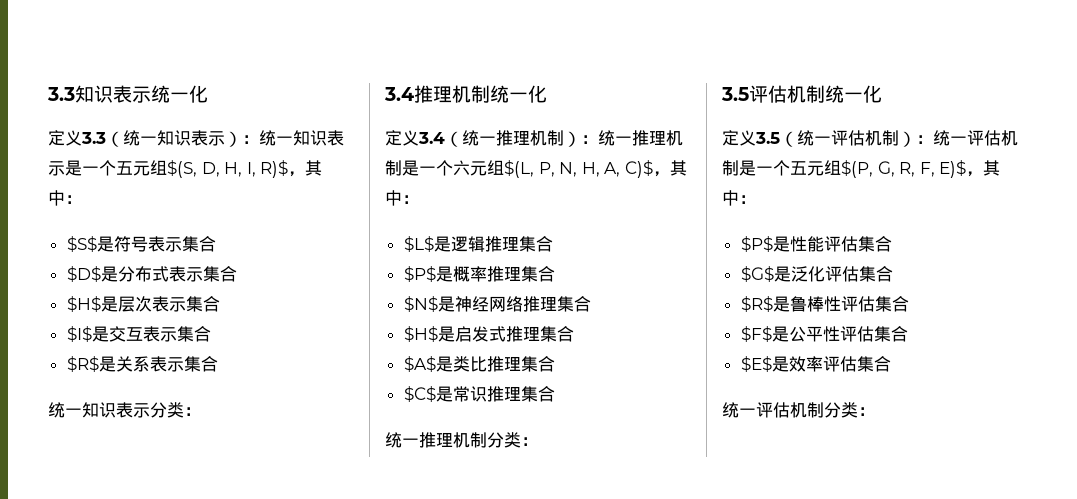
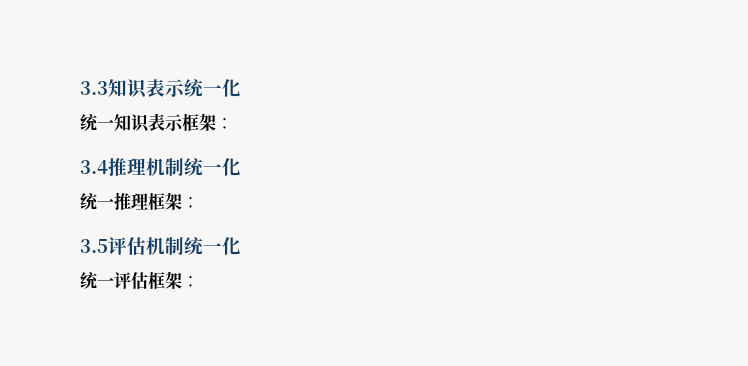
[48,130,344,147] [48,160,323,178] [48,190,82,206] [66,236,216,252] [66,266,237,282] [66,296,220,312] [66,326,211,342] [66,356,218,372] [48,402,184,418] 定义3.3（统一知识表示）：统一知识表示是一个五元组$(S, D, H, I, R)$，其中： // $S$是符号表示集合 // $D$是分布式表示集合 // $H$是层次表示集合 // $I$是交互表示集合 // $R$是关系表示集合 // 统一知识表示分类 -> [80,113,216,133] 统一知识表示框架
[385,130,683,147] [385,160,687,178] [385,190,419,206] [403,236,553,252] [403,266,555,282] [403,296,591,312] [403,326,574,342] [403,356,555,372] [403,386,555,402] [385,432,521,448] 定义3.4（统一推理机制）：统一推理机制是一个六元组$(L, P, N, H, A, C)$，其中： // $L$是逻辑推理集合 // $P$是概率推理集合 // $N$是神经网络推理集合 // $H$是启发式推理集合 // $A$是类比推理集合 // $C$是常识推理集合 // 统一推理机制分类 -> [80,192,182,210] 统一推理框架
[722,130,1018,147] [722,160,1001,178] [722,190,756,206] [740,236,892,252] [740,266,893,282] [740,296,909,312] [740,326,908,342] [740,356,891,372] [722,402,858,418] 定义3.5（统一评估机制）：统一评估机制是一个五元组$(P, G, R, F, E)$，其中： // $P$是性能评估集合 // $G$是泛化评估集合 // $R$是鲁棒性评估集合 // $F$是公平性评估集合 // $E$是效率评估集合 // 统一评估机制分类 -> [80,271,182,289] 统一评估框架

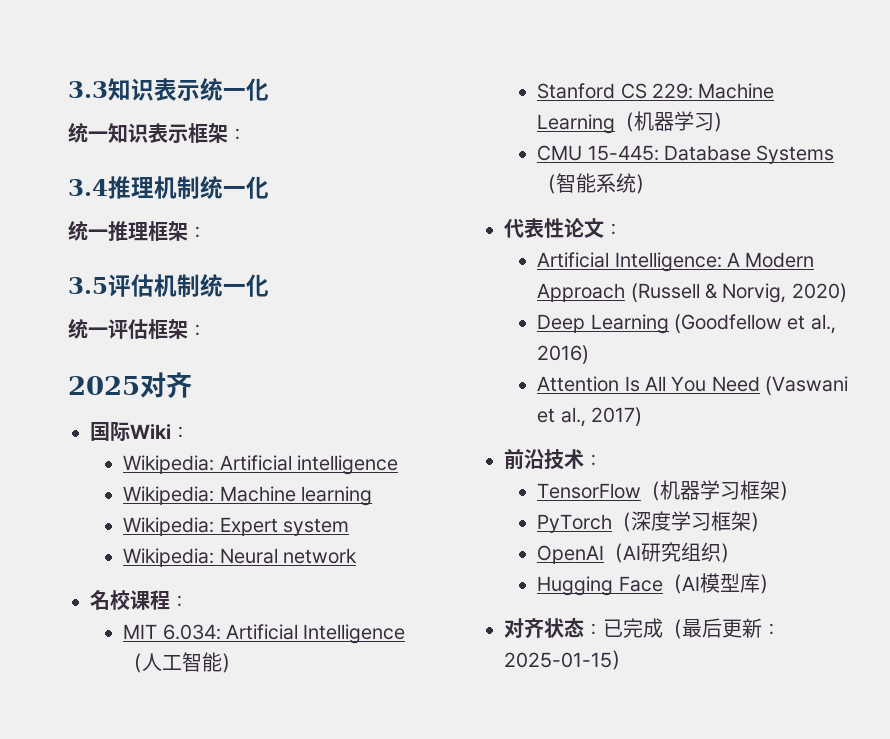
(199, 281) none -> [68,372,192,398] [90,421,190,441] [123,455,398,475] [123,486,372,506] [123,517,349,536] [123,548,357,567] [90,590,189,610] [123,624,406,644] [123,652,242,673] [537,83,775,99] [537,111,734,134] [537,145,835,164] [537,173,656,194] [504,218,623,238] [537,252,815,272] [537,283,847,303] [537,314,836,334] [537,345,590,364] [537,376,849,395] [537,407,642,427] [504,449,603,470] [537,480,800,501] [537,511,771,533] [537,542,741,564] [537,573,779,596] [504,617,781,639] [504,650,631,670] // 2025对齐 // 国际Wiki： // Wikipedia: Artificial intelligence // Wikipedia: Machine learning // Wikipedia: Expert system // Wikipedia: Neural network // 名校课程： // MIT 6.034: Artificial Intelligence（人工智能） // Stanford CS 229: Machine Learning（机器学习） // CMU 15-445: Database Systems（智能系统） // 代表性论文： // Artificial Intelligence: A Modern Approach (Russell & Norvig, 2020) // Deep Learning (Goodfellow et al., 2016) // Attention Is All You Need (Vaswani et al., 2017) // 前沿技术： // TensorFlow（机器学习框架） // PyTorch（深度学习框架） // OpenAI（AI研究组织） // Hugging Face（AI模型库） // 对齐状态：已完成（最后更新：2025-01-15）

